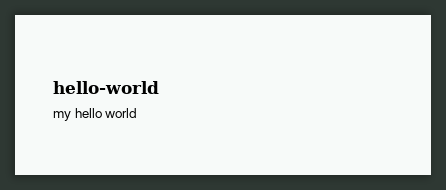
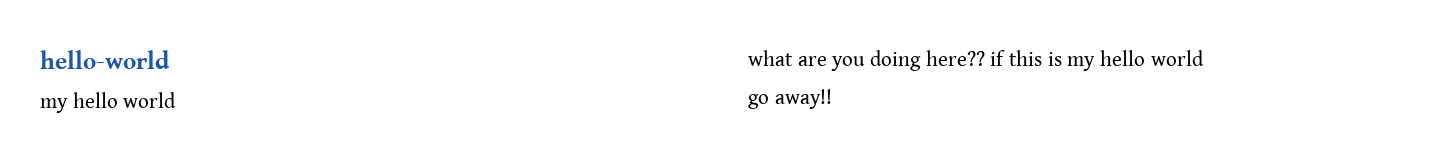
(138, 113) none -> [748,50,1204,71] [748,89,832,109] // what are you doing here?? if this is my hello world // go away!!

